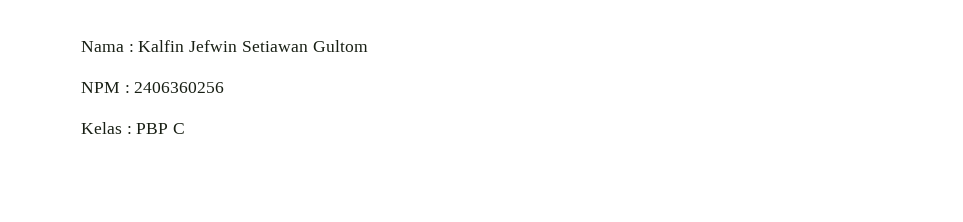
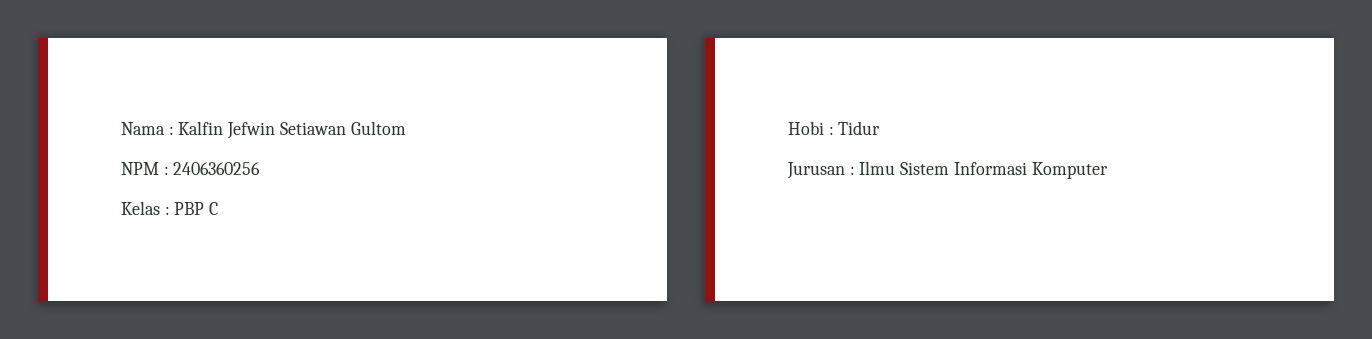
(186, 128) none -> [788,121,881,135] [787,161,1108,179] // Hobi : Tidur // Jurusan : Ilmu Sistem Informasi Komputer

